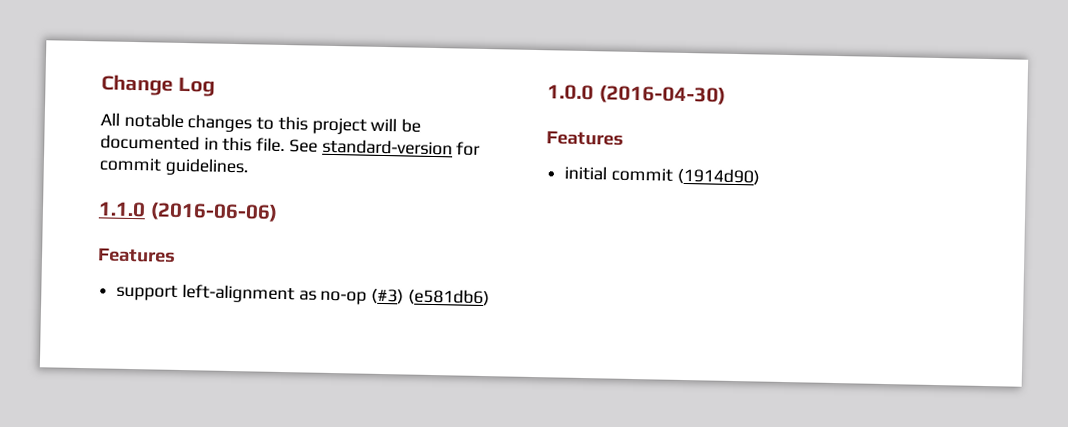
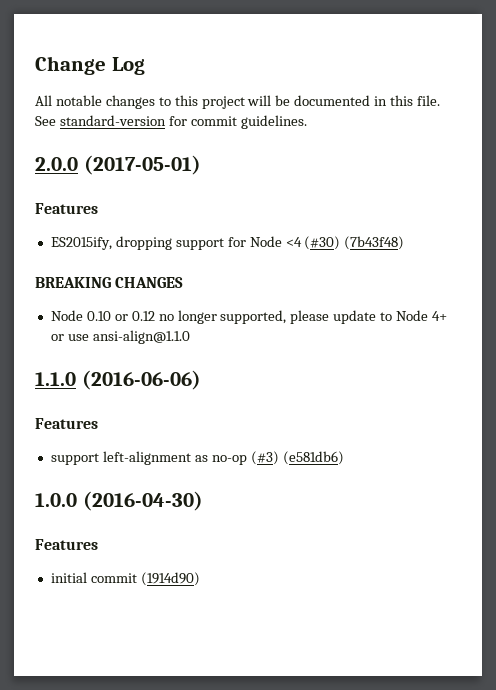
(249, 167) none -> [35,155,201,175] [35,203,98,214] [50,236,405,250] [35,277,184,288] [50,310,448,324] [50,330,190,344] // 2.0.0 (2017-05-01) // Features // ES2015ify, dropping support for Node <4 (#30) (7b43f48) // BREAKING CHANGES // Node 0.10 or 0.12 no longer supported, please update to Node 4+ or use ansi-align@1.1.0

